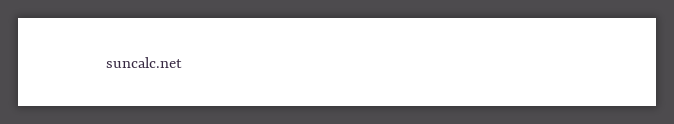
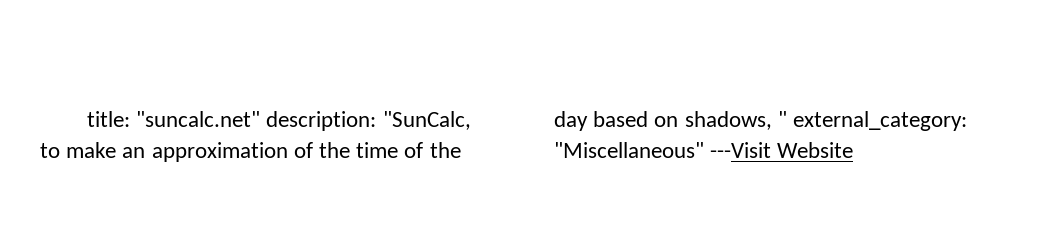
[106,57,182,68] suncalc.net -> [86,111,471,131] [40,142,461,162] [554,111,968,131] [554,142,854,158] title: "suncalc.net" description: "SunCalc, to make an approximation of the time of the day based on shadows, " external_category: "Miscellaneous" ---Visit Website

